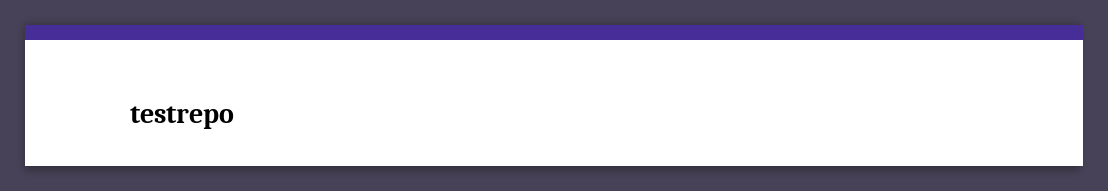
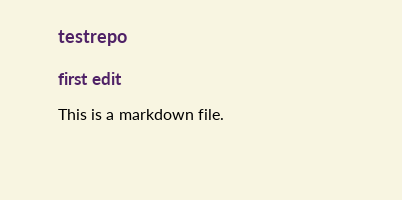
(234, 117) none -> [58,72,122,85] [58,109,224,120] // first edit // This is a markdown file.

